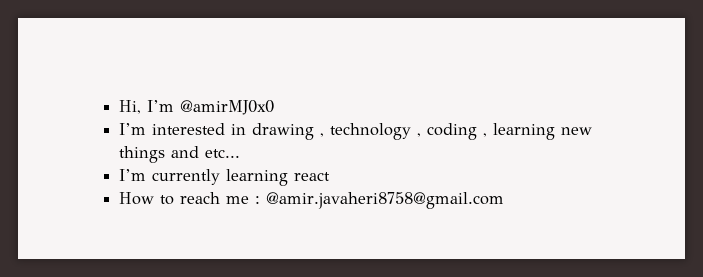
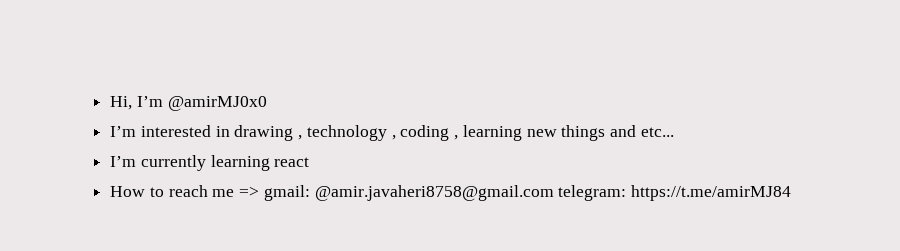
[255,192,505,209] : @amir.javaheri8758@gmail.com -> [239,185,792,201] => gmail: @amir.javaheri8758@gmail.com telegram: https://t.me/amirMJ84

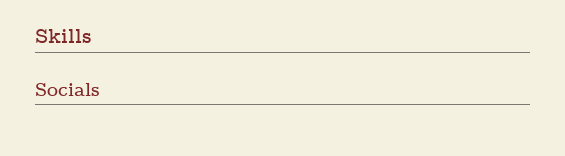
[110,96,267,111] [110,125,674,141] [110,155,310,171] [110,185,792,201] Hi, I’m @amirMJ0x0 // I’m interested in drawing , technology , coding , learning new things and etc... // I’m currently learning react // How to reach me => gmail: @amir.javaheri8758@gmail.com telegram: https://t.me/amirMJ84 -> [35,29,92,43] [35,83,100,96] Skills // Socials

